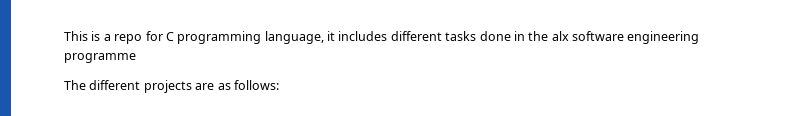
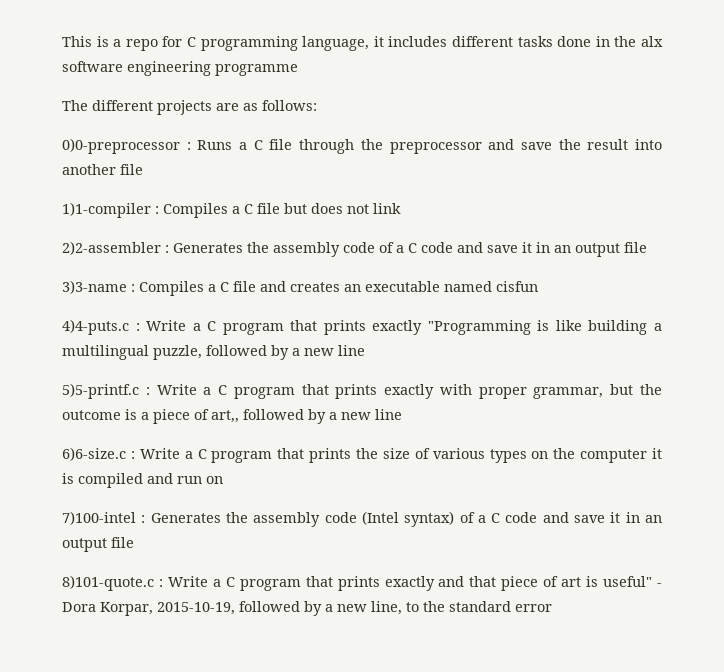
(279, 85) none -> [62,138,662,154] [62,164,143,175] [62,202,401,218] [62,241,647,257] [62,280,538,296] [62,319,662,335] [62,345,365,360] [62,383,662,399] [62,409,402,424] [62,447,662,463] [62,473,223,488] [62,511,662,527] [62,537,134,552] [62,575,662,591] [62,601,552,616] // 0)0-preprocessor : Runs a C file through the preprocessor and save the result into another file // 1)1-compiler : Compiles a C file but does not link // 2)2-assembler : Generates the assembly code of a C code and save it in an output file // 3)3-name : Compiles a C file and creates an executable named cisfun // 4)4-puts.c : Write a C program that prints exactly "Programming is like building a multilingual puzzle, followed by a new line // 5)5-printf.c : Write a C program that prints exactly with proper grammar, but the outcome is a piece of art,, followed by a new line // 6)6-size.c : Write a C program that prints the size of various types on the computer it is compiled and run on // 7)100-intel : Generates the assembly code (Intel syntax) of a C code and save it in an output file // 8)101-quote.c : Write a C program that prints exactly and that piece of art is useful" - Dora Korpar, 2015-10-19, followed by a new line, to the standard error

